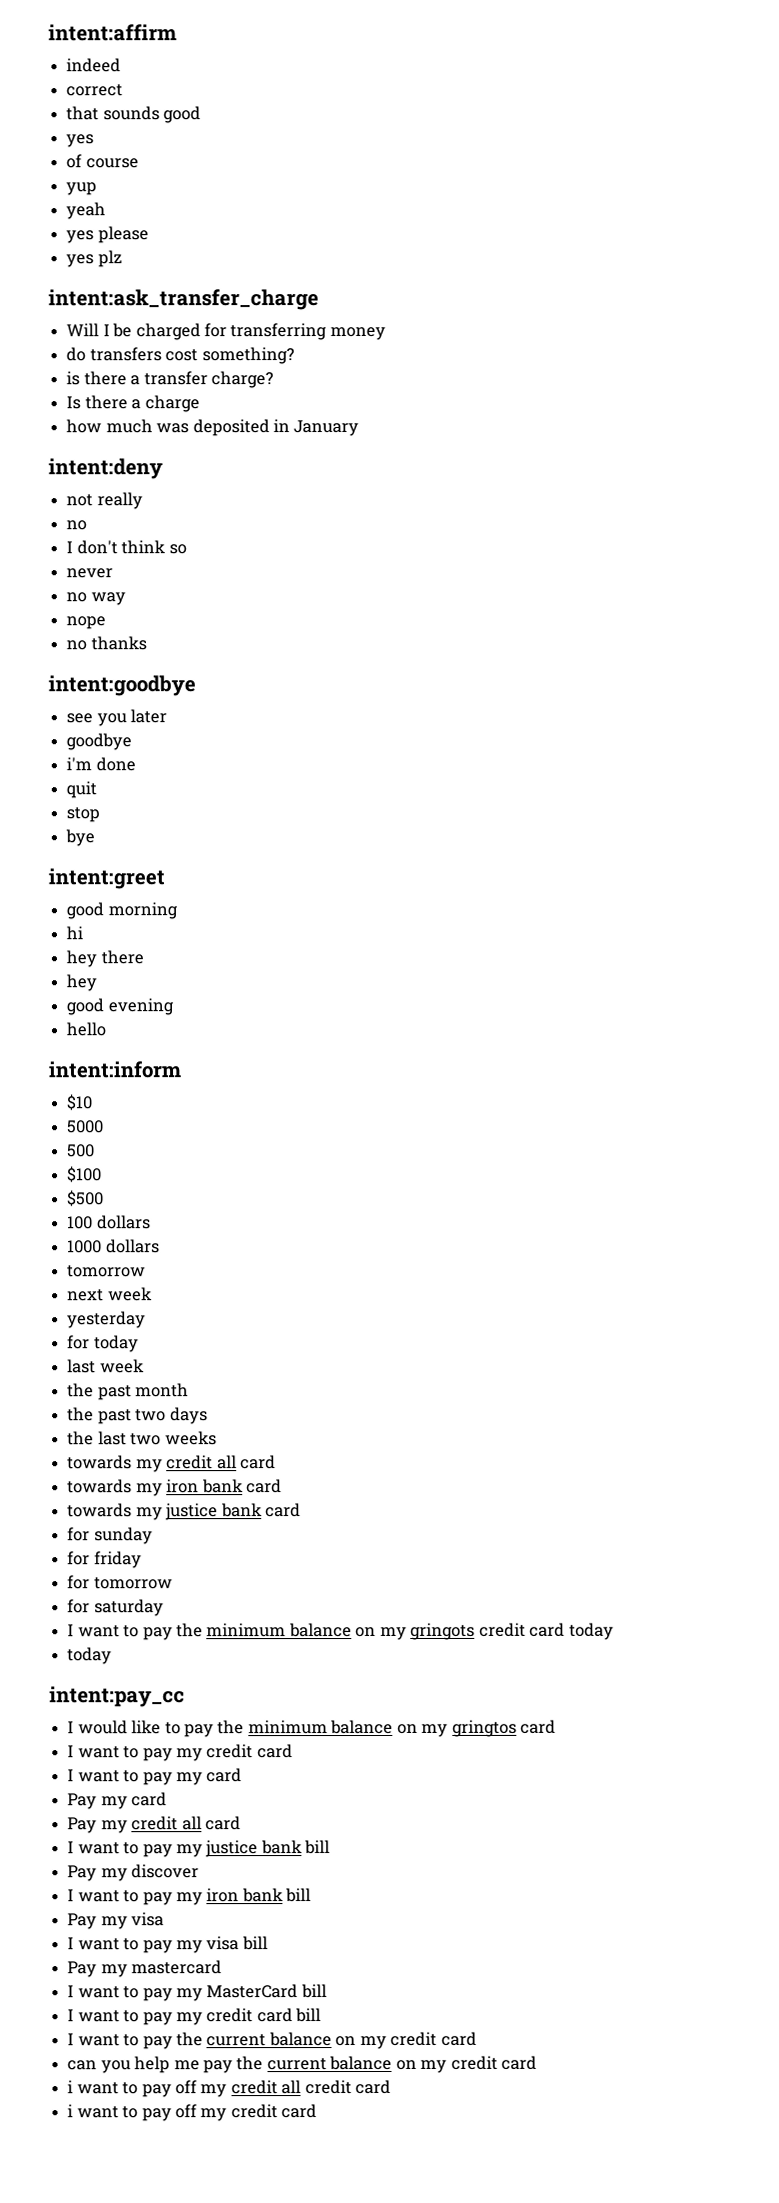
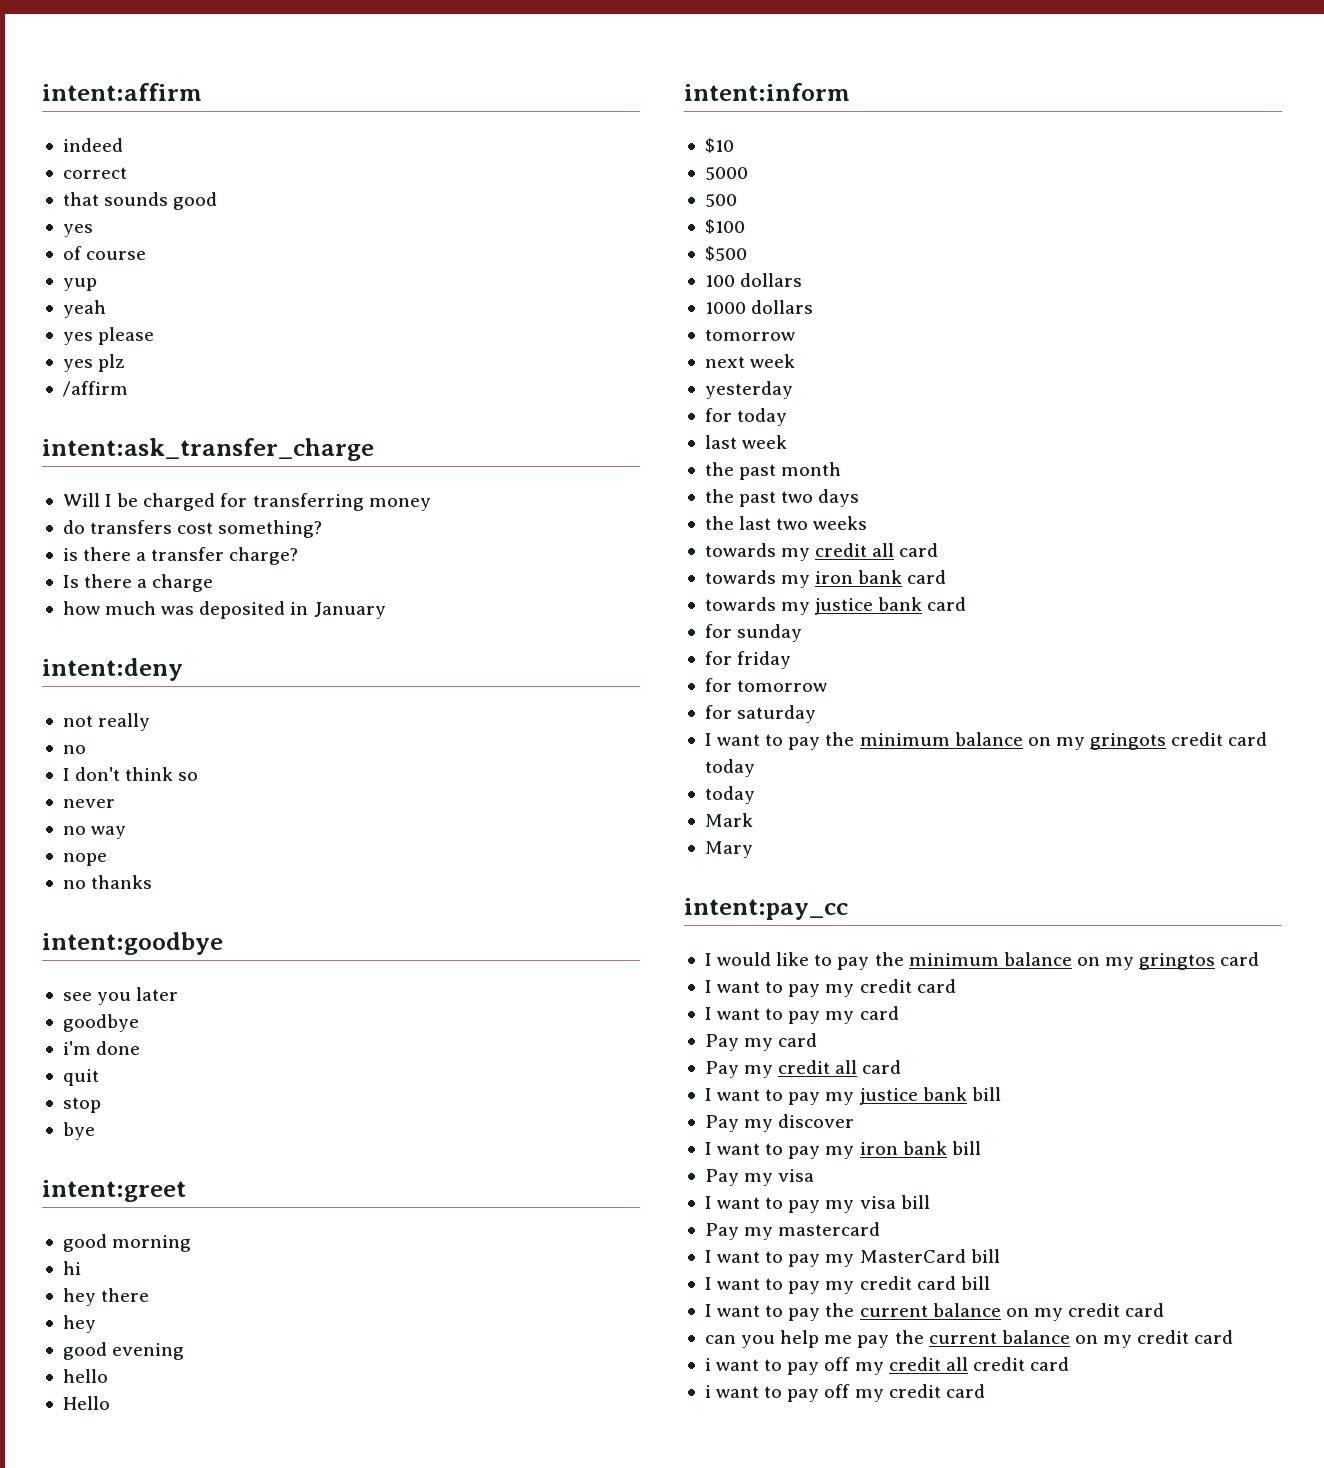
(122, 259) none -> [62,381,128,397] // /affirm
(107, 1029) none -> [62,1396,110,1410] // Hello
(113, 1656) none -> [704,813,753,827] [704,841,753,858] // Mark // Mary

